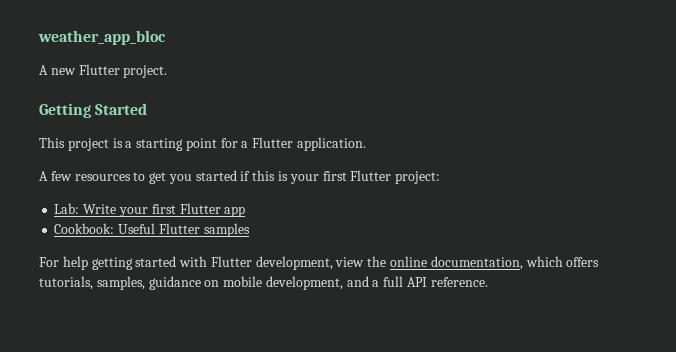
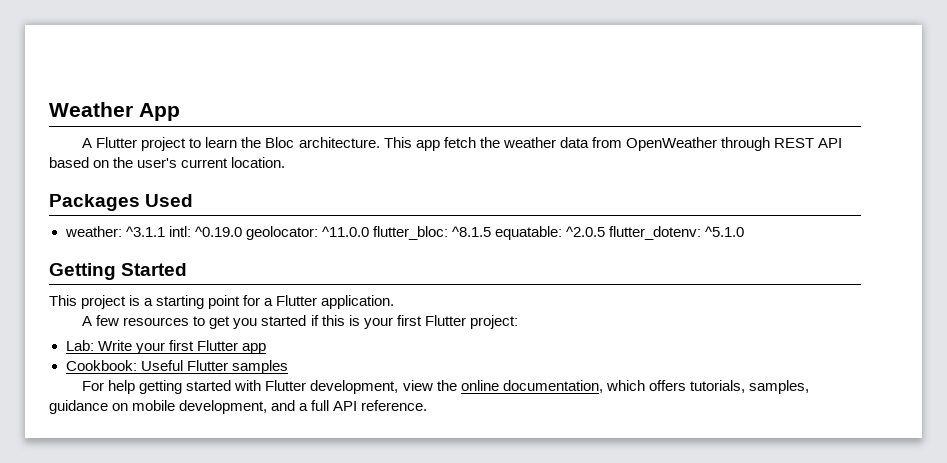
[38,30,166,45] [39,64,168,78] weather_app_bloc // A new Flutter project. -> [49,102,180,121] [82,137,843,151] [49,157,286,168] [49,194,194,211] [64,226,745,240] Weather App // A Flutter project to learn the Bloc architecture. This app fetch the weather data from OpenWeather through REST API based on the user's current location. // Packages Used // weather: ^3.1.1 intl: ^0.19.0 geolocator: ^11.0.0 flutter_bloc: ^8.1.5 equatable: ^2.0.5 flutter_dotenv: ^5.1.0

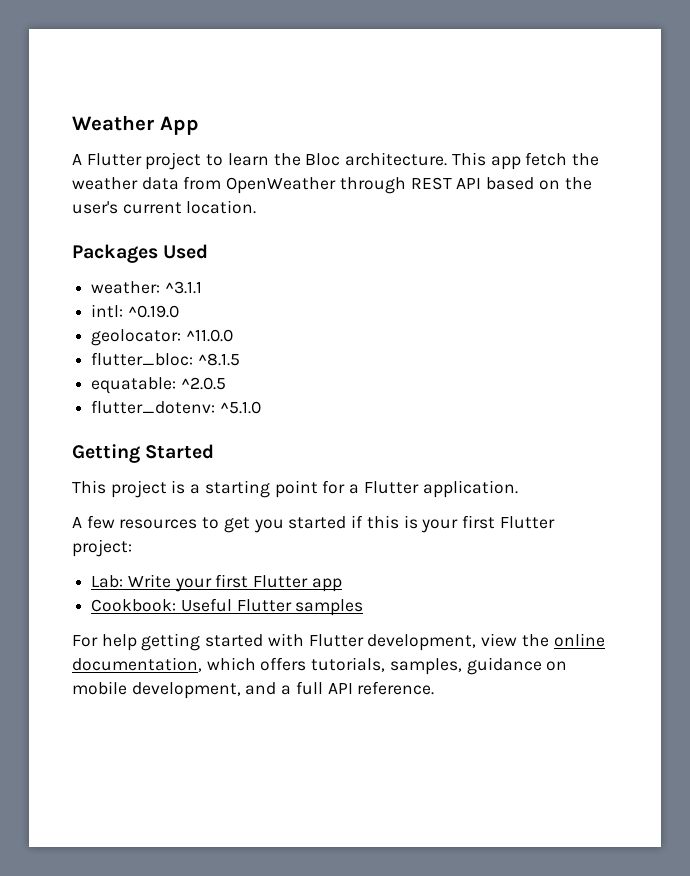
(165, 231) none -> (202, 287) //
(242, 231) none -> (179, 311) //
(369, 231) none -> (233, 335) //
(491, 231) none -> (240, 359) //
(605, 231) none -> (226, 383) //

